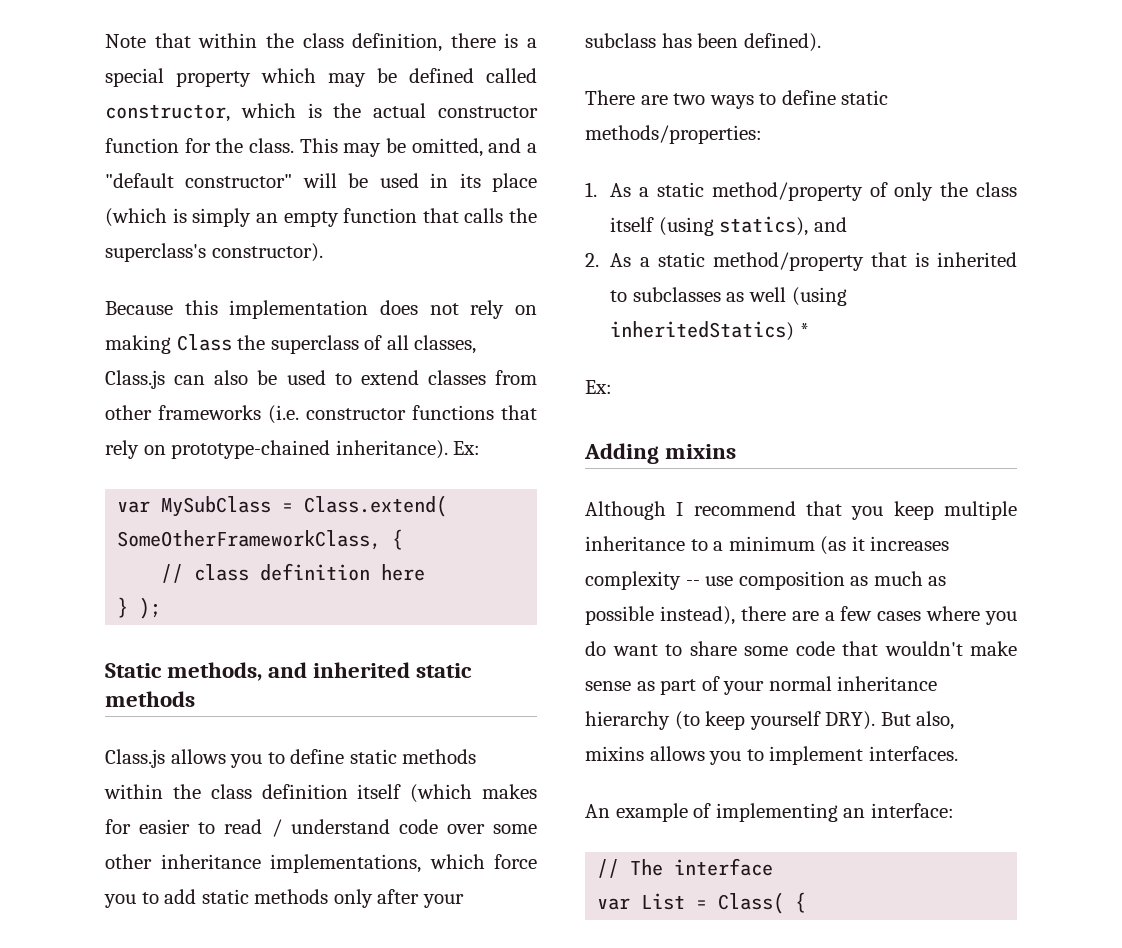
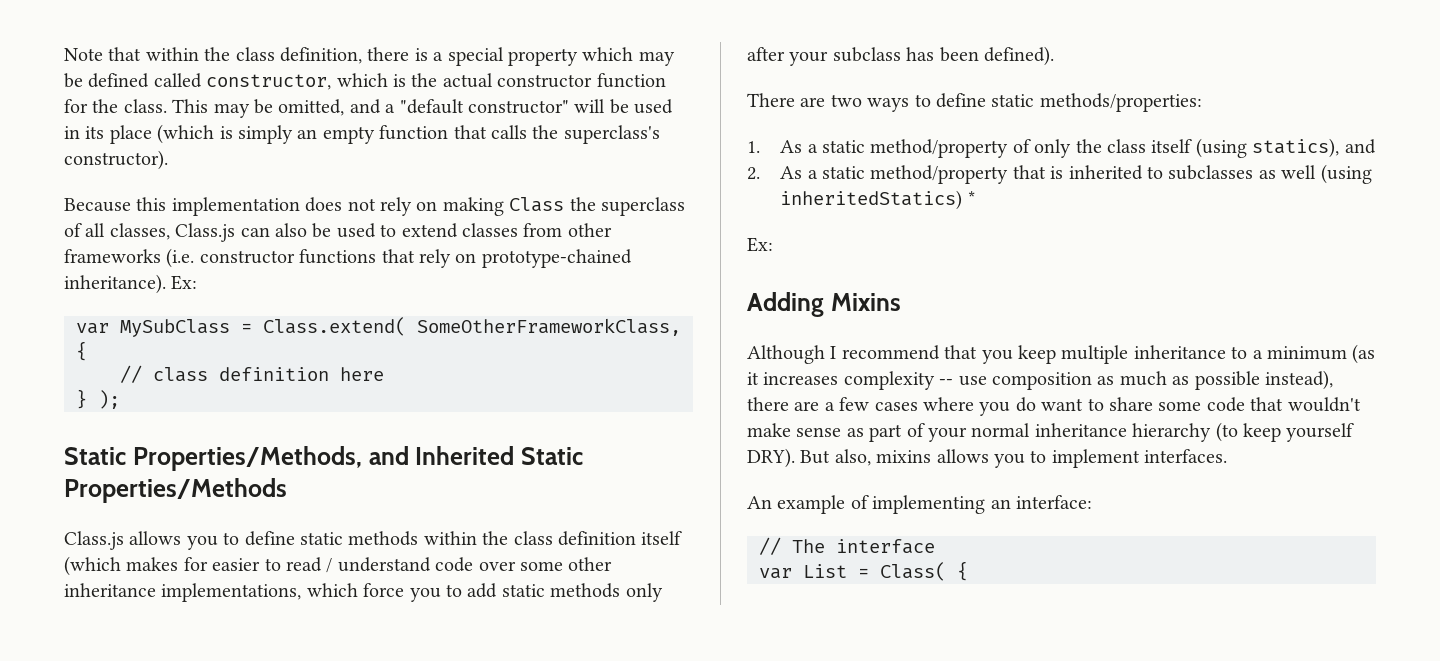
[167,662,473,681] [105,691,195,707] methods, and inherited static methods -> [132,446,583,471] [64,478,287,503] Properties/Methods, and Inherited Static Properties/Methods
[665,444,737,459] mixins -> [830,293,901,311] Mixins

